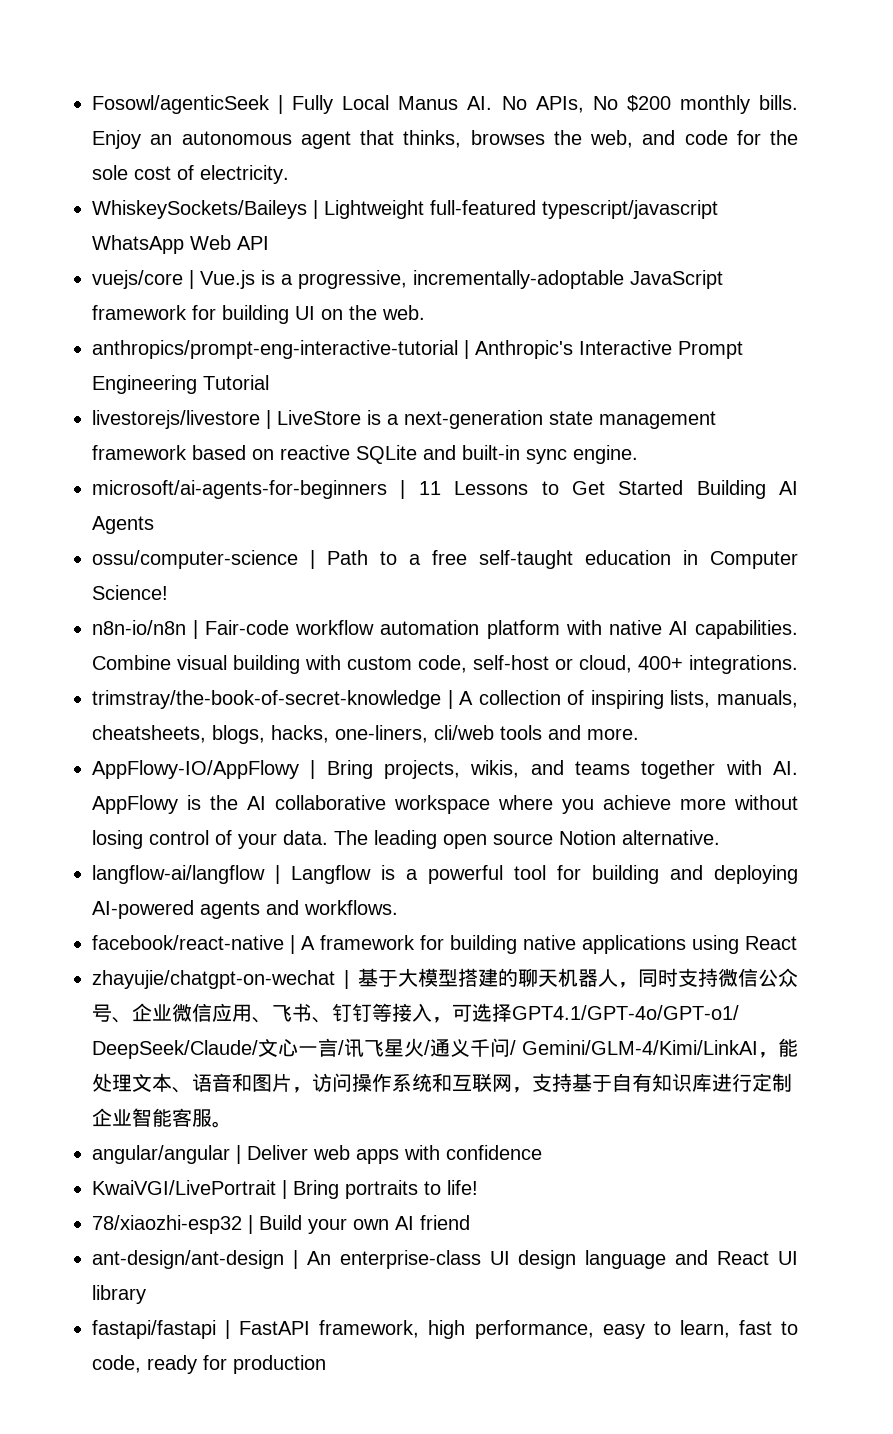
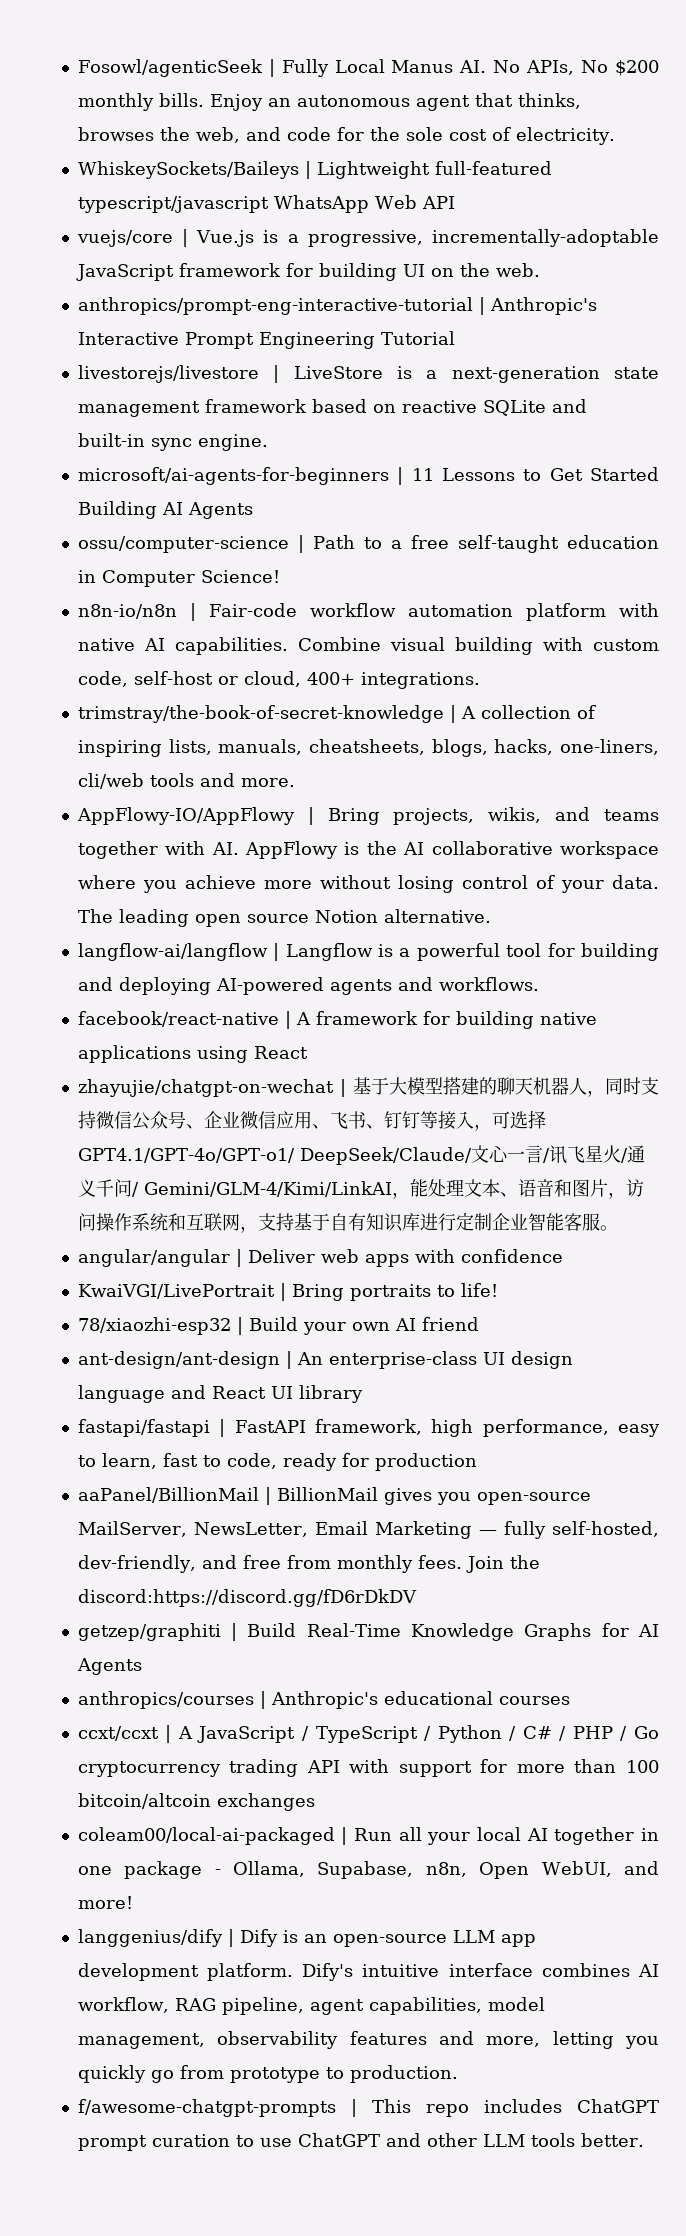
(326, 1364) none -> [77,1487,591,1505] [77,1521,659,1539] [77,1555,540,1573] [77,1589,417,1607] [77,1623,659,1641] [76,1658,142,1675] [77,1691,570,1709] [77,1725,660,1743] [77,1759,659,1777] [77,1793,315,1811] [77,1827,659,1845] [77,1861,659,1879] [77,1896,133,1909] [77,1929,536,1947] [77,1963,659,1981] [77,1997,545,2015] [77,2031,660,2049] [77,2065,458,2083] [77,2099,660,2117] [77,2133,644,2151] // aaPanel/BillionMail | BillionMail gives you open-source MailServer, NewsLetter, Email Marketing — fully self-hosted, dev-friendly, and free from monthly fees. Join the discord:https://discord.gg/fD6rDkDV // getzep/graphiti | Build Real-Time Knowledge Graphs for AI Agents // anthropics/courses | Anthropic's educational courses // ccxt/ccxt | A JavaScript / TypeScript / Python / C# / PHP / Go cryptocurrency trading API with support for more than 100 bitcoin/altcoin exchanges // coleam00/local-ai-packaged | Run all your local AI together in one package - Ollama, Supabase, n8n, Open WebUI, and more! // langgenius/dify | Dify is an open-source LLM app development platform. Dify's intuitive interface combines AI workflow, RAG pipeline, agent capabilities, model management, observability features and more, letting you quickly go from prototype to production. // f/awesome-chatgpt-prompts | This repo includes ChatGPT prompt curation to use ChatGPT and other LLM tools better.

